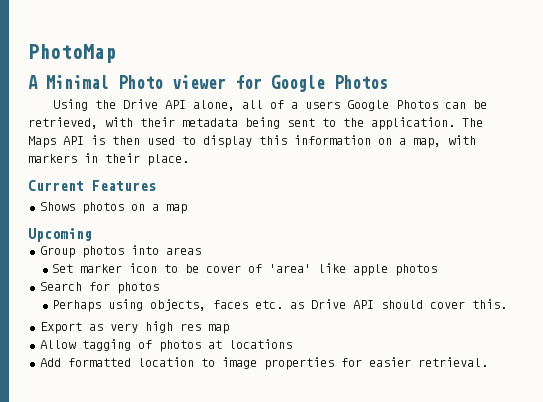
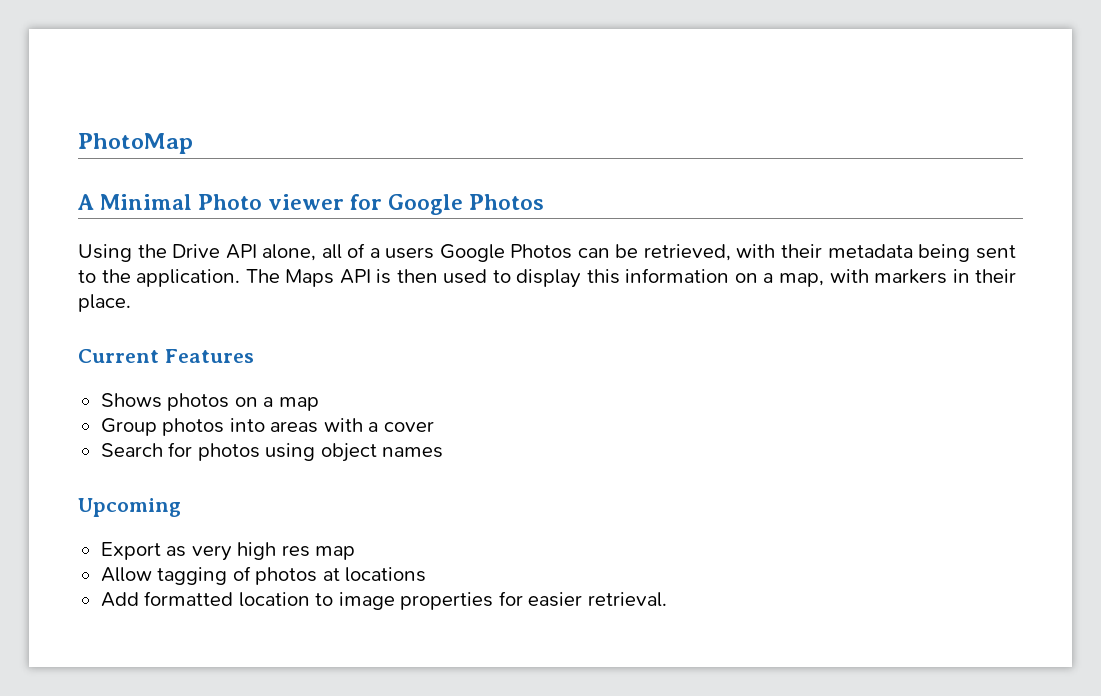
[28,228,92,242] // Upcoming -> (319, 404) none
[52,263,438,276] [39,282,159,294] [52,299,508,312] // Set marker icon to be cover of 'area' like apple photos // Search for photos // Perhaps using objects, faces etc. as Drive API should cover this. -> [323,418,434,432] [100,442,444,462] [78,498,181,517] with a cover // Search for photos using object names // Upcoming

